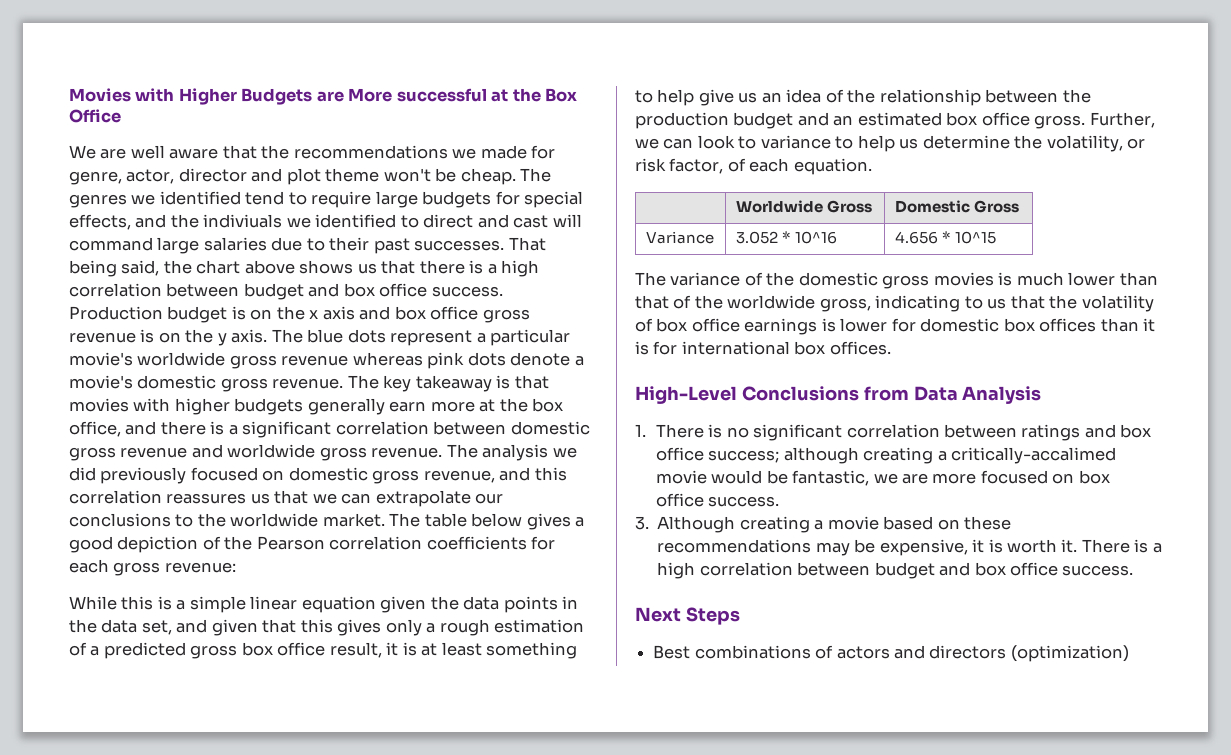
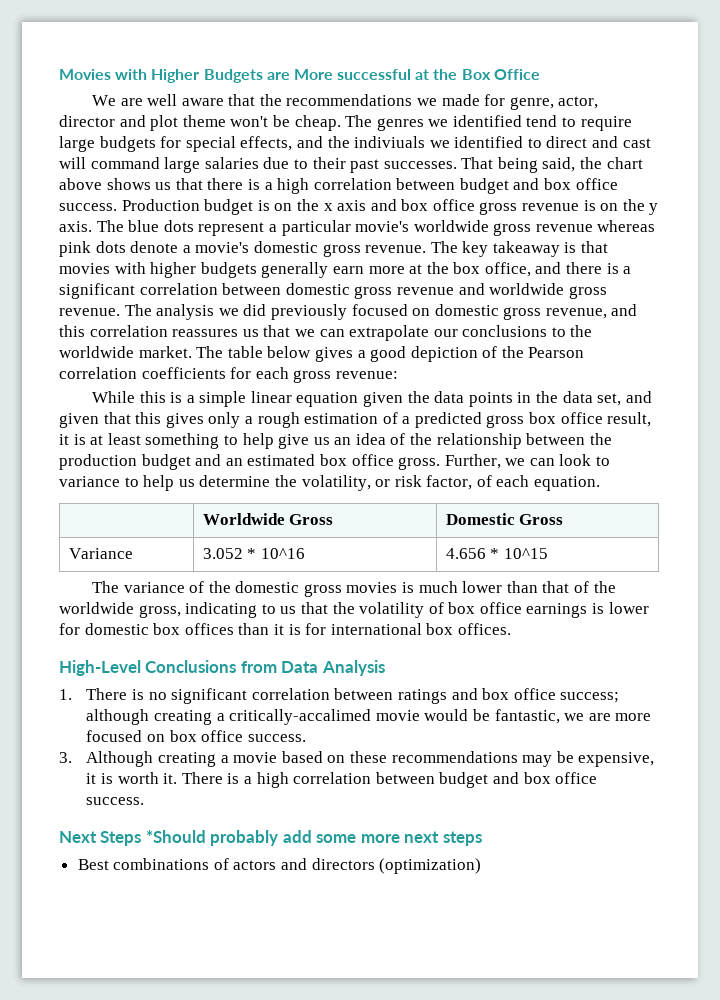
(740, 616) none -> [145,830,482,846] *Should probably add some more next steps

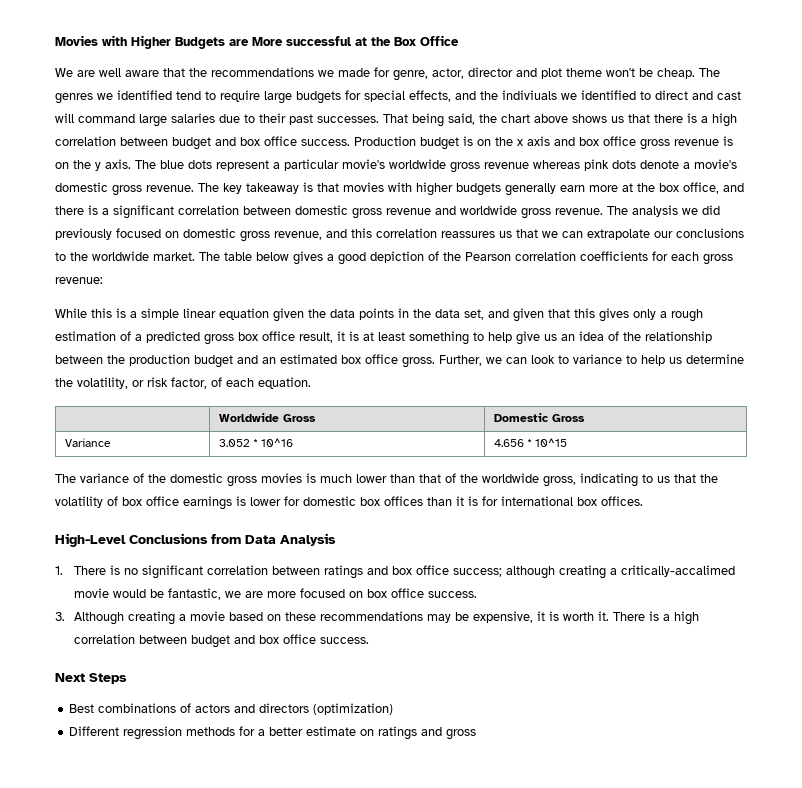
[145,830,482,846] *Should probably add some more next steps -> (127, 678) none
(482, 866) none -> [69,726,477,740] // Different regression methods for a better estimate on ratings and gross

